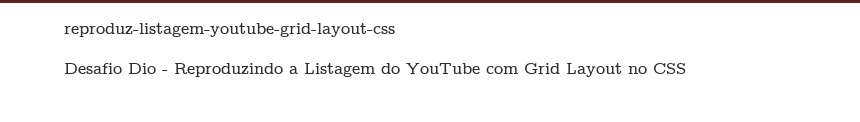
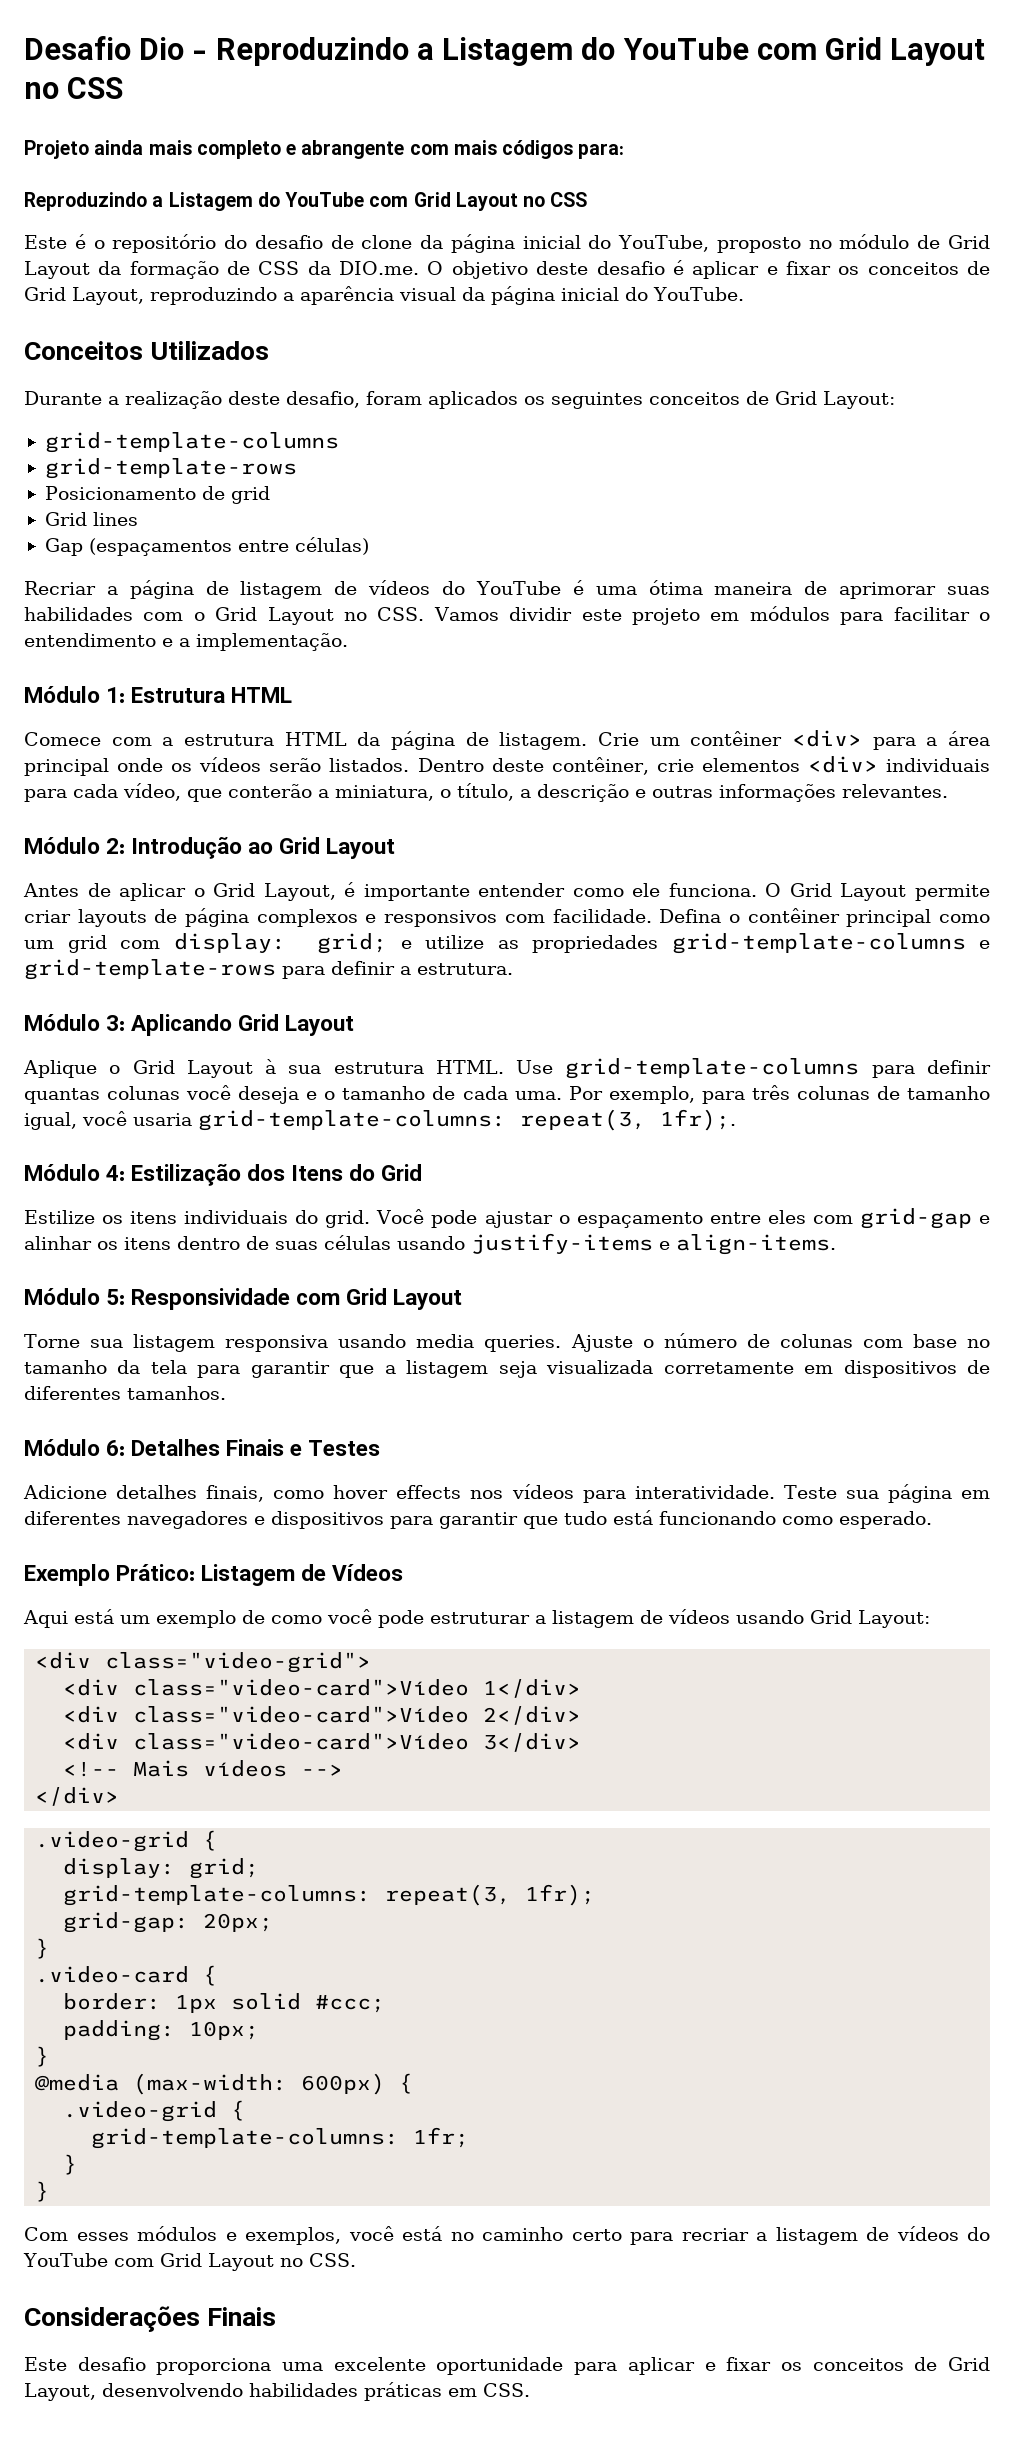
[64,23,395,37] reproduz-listagem-youtube-grid-layout-css // -> (24, 48) none
(686, 68) none -> [24,140,625,159] [24,192,588,211] [24,234,990,253] [24,260,991,279] [24,286,744,305] [24,341,270,360] [24,391,895,409] [44,432,339,453] [44,458,297,479] [44,486,270,504] [44,512,138,526] [44,537,369,556] [24,580,990,599] [24,606,990,625] [24,633,348,651] [24,686,293,703] [24,730,990,750] [24,756,990,776] [24,783,948,802] [24,836,396,859] [23,882,990,901] [24,908,991,927] [24,933,990,954] [24,959,513,980] [24,1014,355,1036] [23,1058,991,1079] [24,1085,990,1104] [24,1109,736,1131] [24,1163,423,1186] [24,1208,991,1229] [24,1233,836,1255] [24,1288,463,1310] [24,1333,990,1352] [24,1360,990,1378] [24,1386,226,1400] [24,1439,381,1456] [23,1484,990,1503] [24,1510,932,1529] [24,1564,404,1586] [23,1609,930,1628] [35,1652,372,1673] [63,1679,582,1698] [63,1706,582,1725] [63,1733,582,1752] [63,1760,344,1777] [35,1787,120,1806] [35,1830,218,1852] [63,1858,260,1879] [63,1884,596,1906] [63,1912,274,1933] [35,1938,50,1959] [35,1965,218,1986] [63,1993,386,2013] [63,2020,260,2041] [35,2046,50,2067] [35,2073,414,2095] [63,2100,246,2122] [91,2127,470,2149] [63,2154,78,2175] [35,2181,50,2202] [24,2226,990,2245] [23,2253,356,2271] [24,2306,277,2332] [24,2357,991,2375] [24,2382,530,2401] // Projeto ainda mais completo e abrangente com mais códigos para: // Reproduzindo a Listagem do YouTube com Grid Layout no CSS // Este é o repositório do desafio de clone da página inicial do YouTube, proposto no módulo de Grid Layout da formação de CSS da DIO.me. O objetivo deste desafio é aplicar e fixar os conceitos de Grid Layout, reproduzindo a aparência visual da página inicial do YouTube. // Conceitos Utilizados // Durante a realização deste desafio, foram aplicados os seguintes conceitos de Grid Layout: // grid-template-columns // grid-template-rows // Posicionamento de grid // Grid lines // Gap (espaçamentos entre células) // Recriar a página de listagem de vídeos do YouTube é uma ótima maneira de aprimorar suas habilidades com o Grid Layout no CSS. Vamos dividir este projeto em módulos para facilitar o entendimento e a implementação. // Módulo 1: Estrutura HTML // Comece com a estrutura HTML da página de listagem. Crie um contêiner <div> para a área principal onde os vídeos serão listados. Dentro deste contêiner, crie elementos <div> individuais para cada vídeo, que conterão a miniatura, o título, a descrição e outras informações relevantes. // Módulo 2: Introdução ao Grid Layout // Antes de aplicar o Grid Layout, é importante entender como ele funciona. O Grid Layout permite criar layouts de página complexos e responsivos com facilidade. Defina o contêiner principal como um grid com display: grid; e utilize as propriedades grid-template-columns e grid-template-rows para definir a estrutura. // Módulo 3: Aplicando Grid Layout // Aplique o Grid Layout à sua estrutura HTML. Use grid-template-columns para definir quantas colunas você deseja e o tamanho de cada uma. Por exemplo, para três colunas de tamanho igual, você usaria grid-template-columns: repeat(3, 1fr);. // Módulo 4: Estilização dos Itens do Grid // Estilize os itens individuais do grid. Você pode ajustar o espaçamento entre eles com grid-gap e alinhar os itens dentro de suas células usando justify-items e align-items. // Módulo 5: Responsividade com Grid Layout // Torne sua listagem responsiva usando media queries. Ajuste o número de colunas com base no tamanho da tela para garantir que a listagem seja visualizada corretamente em dispositivos de diferentes tamanhos. // Módulo 6: Detalhes Finais e Testes // Adicione detalhes finais, como hover effects nos vídeos para interatividade. Teste sua página em diferentes navegadores e dispositivos para garantir que tudo está funcionando como esperado. // Exemplo Prático: Listagem de Vídeos // Aqui está um exemplo de como você pode estruturar a listagem de vídeos usando Grid Layout: // <div class="video-grid"> // <div class="video-card">Vídeo 1</div> // <div class="video-card">Vídeo 2</div> // <div class="video-card">Vídeo 3</div> // <!-- Mais vídeos --> // </div> // .video-grid { // display: grid; // grid-template-columns: repeat(3, 1fr); // grid-gap: 20px; // } // .video-card { // border: 1px solid #ccc; // padding: 10px; // } // @media (max-width: 600px) { // .video-grid { // grid-template-columns: 1fr; // } // } // Com esses módulos e exemplos, você está no caminho certo para recriar a listagem de vídeos do YouTube com Grid Layout no CSS. // Considerações Finais // Este desafio proporciona uma excelente oportunidade para aplicar e fixar os conceitos de Grid Layout, desenvolvendo habilidades práticas em CSS.

